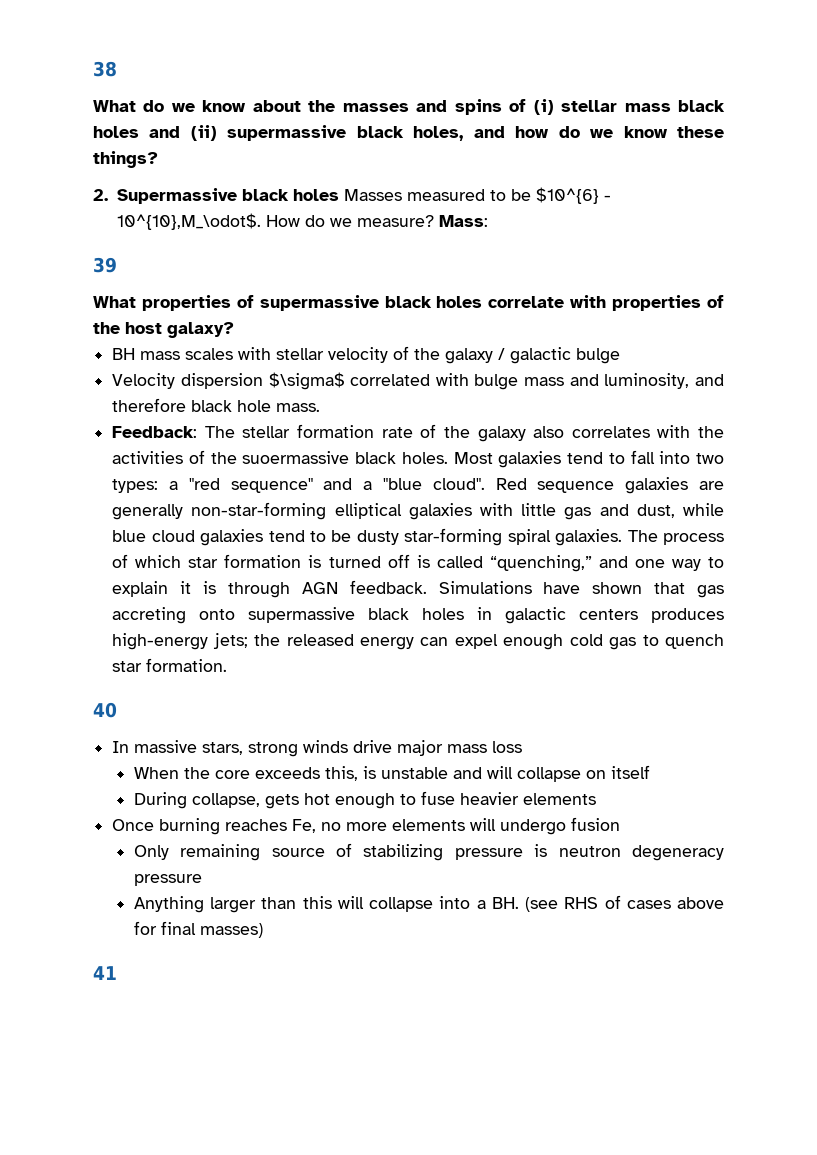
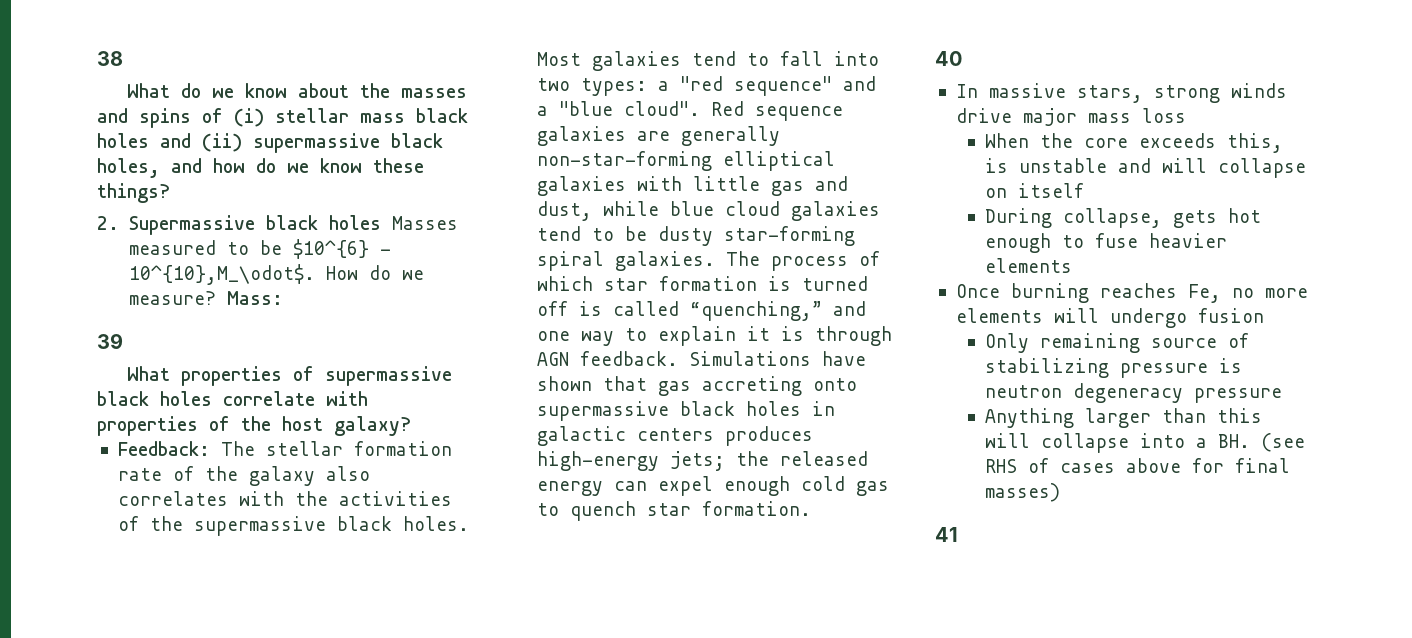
[112,346,621,364] [112,372,725,390] [112,398,321,412] // BH mass scales with stellar velocity of the galaxy / galactic bulge // Velocity dispersion $\sigma$ correlated with bulge mass and luminosity, and therefore black hole mass. -> (411, 426) none
[242,451,350,464] suoermassive -> [193,516,326,536] supermassive

